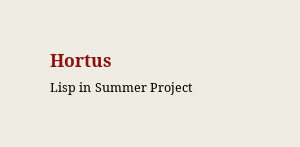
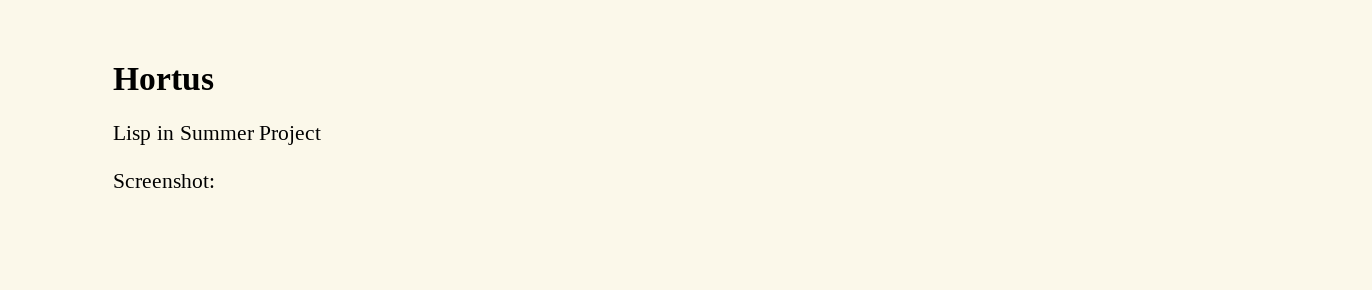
(194, 88) none -> [113,174,215,188] // Screenshot:

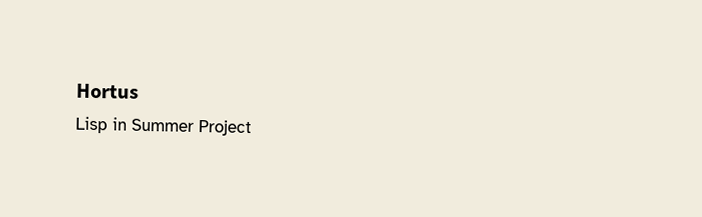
[113,174,215,188] // Screenshot: -> (252, 128) none

